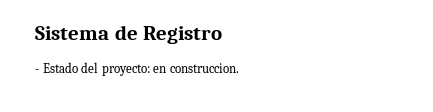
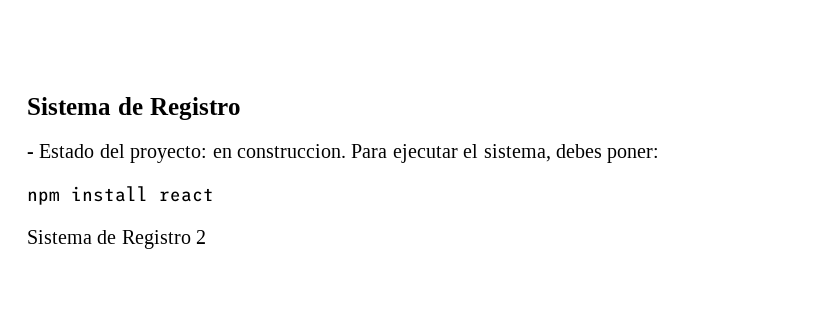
(239, 68) none -> [351,144,660,163] [27,186,214,205] [27,230,207,249] Para ejecutar el sistema, debes poner: // npm install react // Sistema de Registro 2

